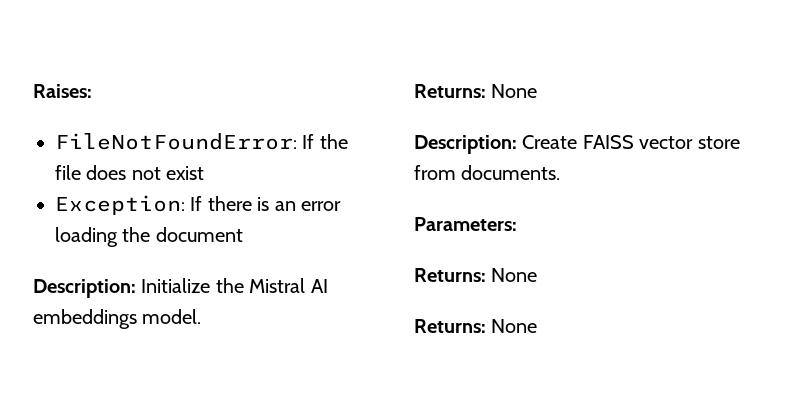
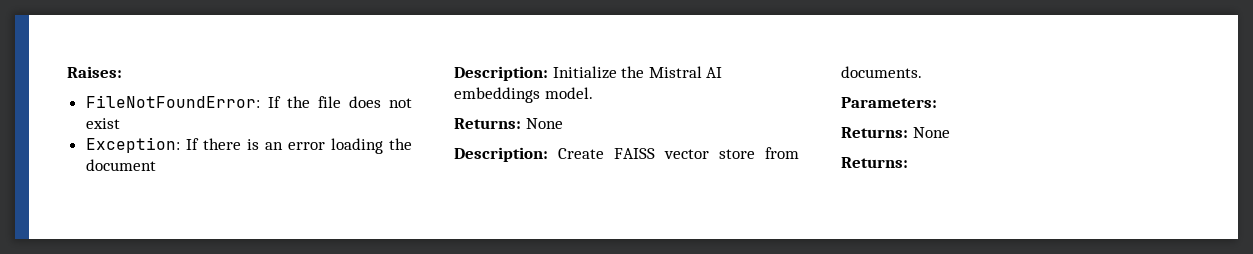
[414,319,538,333] Returns: None -> [841,157,908,168] Returns:

